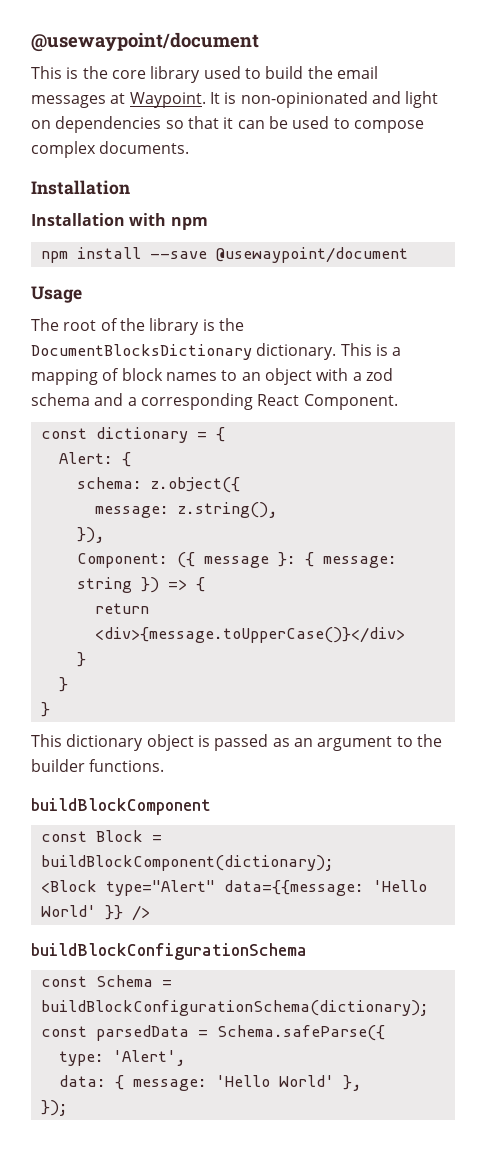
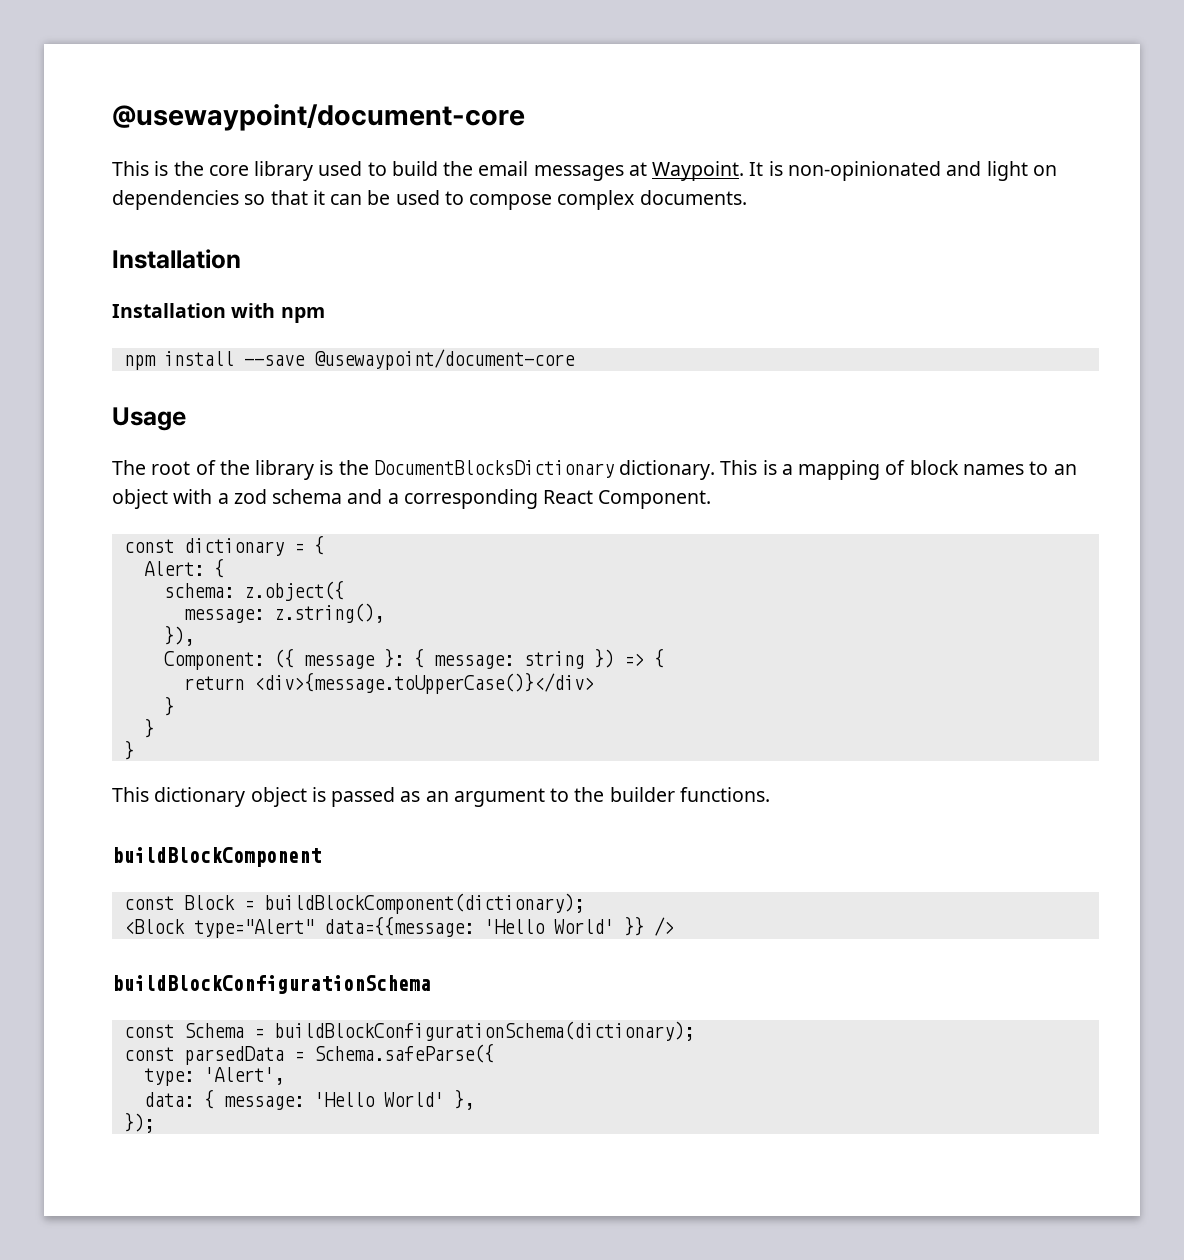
[31,32,259,52] @usewaypoint/document -> [112,104,525,131] @usewaypoint/document-core
[215,247,408,263] @usewaypoint/document -> [313,349,575,370] @usewaypoint/document-core

